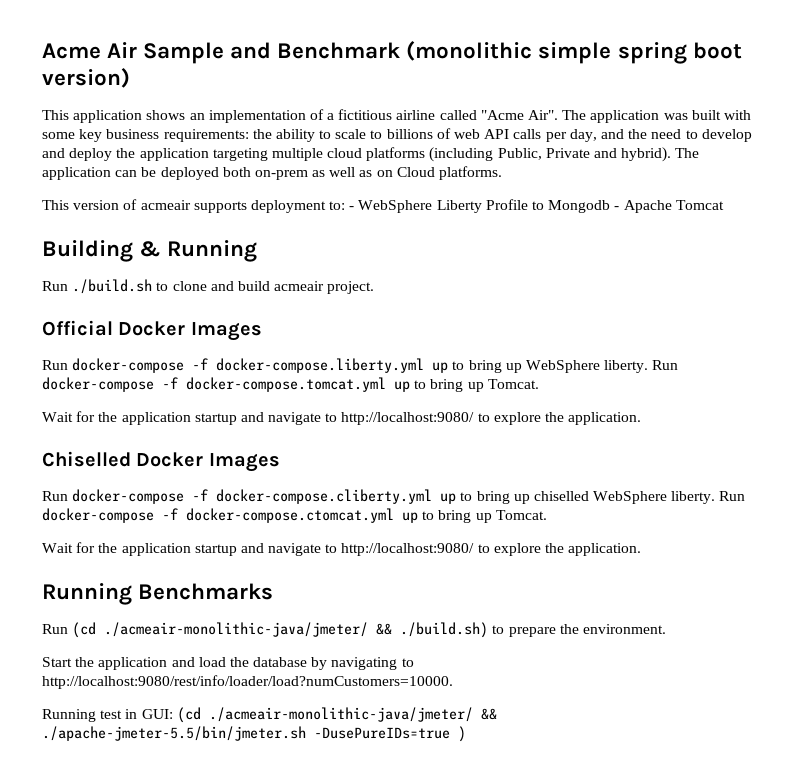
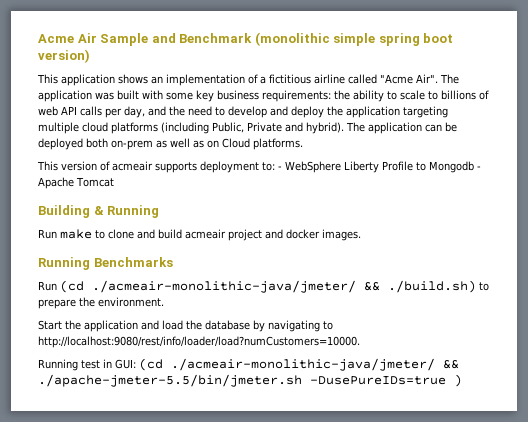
[72,279,153,294] ./build.sh -> [60,229,92,239] make
[327,281,375,294] [42,320,262,341] [42,358,679,373] [42,377,539,392] [42,411,642,425] [42,451,280,472] [42,489,746,504] [42,508,547,523] [42,542,642,556] project. // Official Docker Images // Run docker-compose -f docker-compose.liberty.yml up to bring up WebSphere liberty. Run docker-compose -f docker-compose.tomcat.yml up to bring up Tomcat. // Wait for the application startup and navigate to http://localhost:9080/ to explore the application. // Chiselled Docker Images // Run docker-compose -f docker-compose.cliberty.yml up to bring up chiselled WebSphere liberty. Run docker-compose -f docker-compose.ctomcat.yml up to bring up Tomcat. // Wait for the application startup and navigate to http://localhost:9080/ to explore the application. -> [228,229,361,241] project and docker images.

